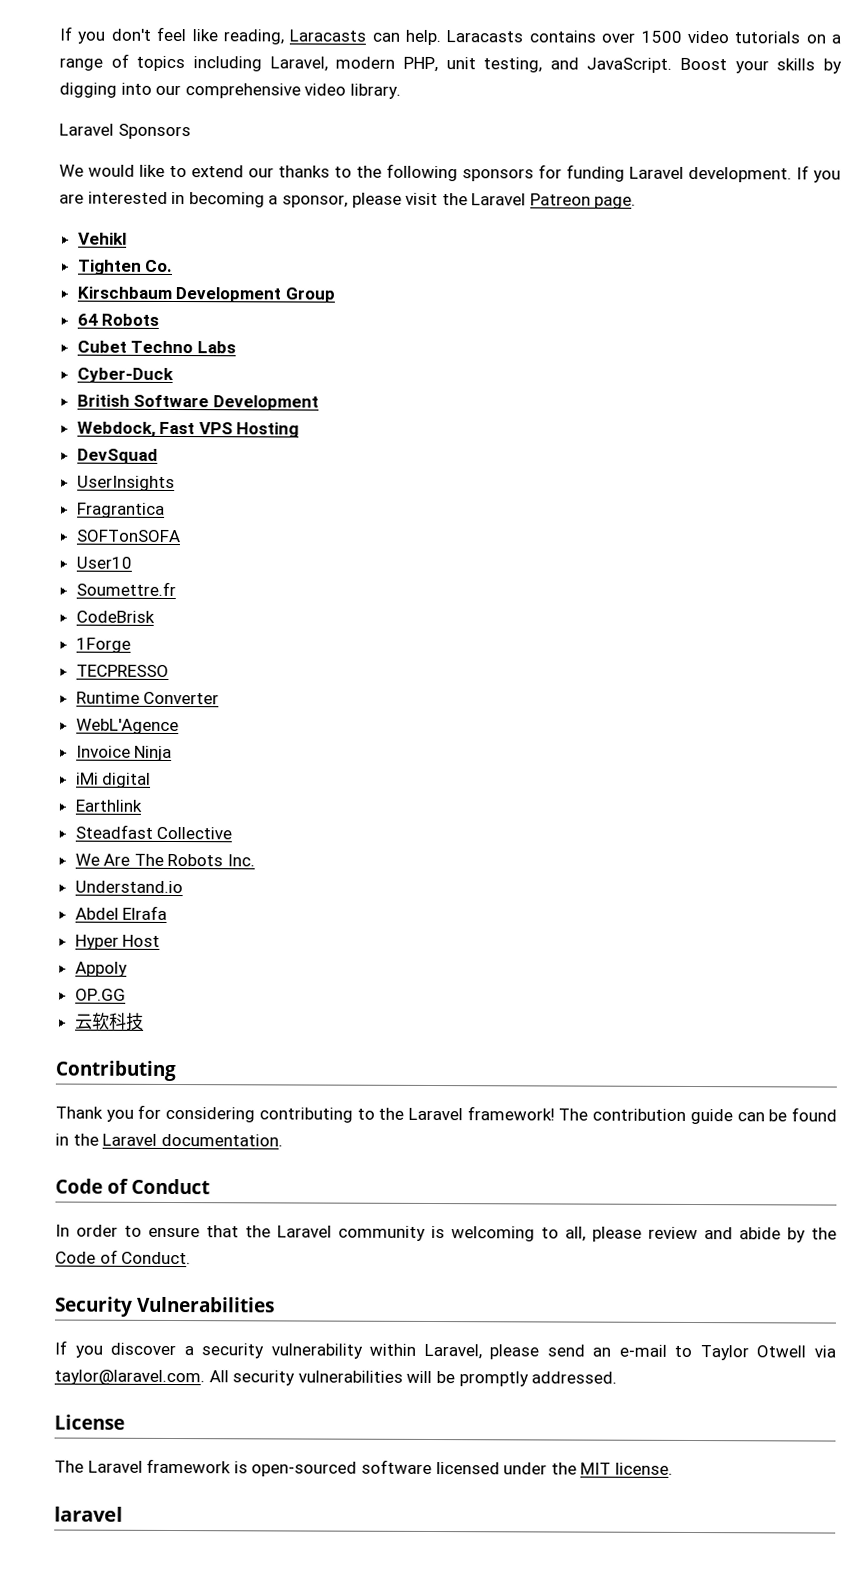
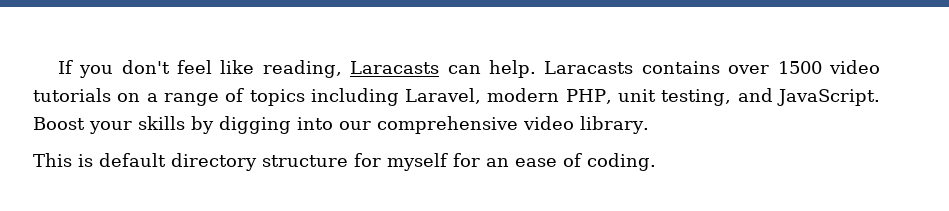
[59,123,191,140] [59,163,841,183] [59,191,637,209] [77,232,127,245] [76,259,174,275] [76,286,335,303] [76,313,160,326] [76,340,236,354] [76,367,174,384] [76,394,319,411] [76,421,300,438] [76,448,158,464] [76,475,175,492] [76,502,165,518] [75,529,181,543] [75,556,132,569] [75,581,176,597] [75,610,155,623] [75,637,131,653] [75,664,169,677] [75,691,220,705] [75,718,179,735] [75,745,173,761] [75,772,152,788] [74,799,142,812] [74,824,233,840] [74,853,256,867] [74,880,183,894] [74,905,168,920] [74,934,161,950] [74,961,128,977] [74,988,126,1001] [74,1012,144,1031] [55,1060,176,1082] [55,1104,837,1125] [55,1133,283,1147] [55,1178,210,1195] [55,1224,837,1243] [55,1249,192,1265] [54,1296,275,1317] [54,1340,836,1361] [54,1369,618,1387] [54,1414,125,1430] [54,1458,673,1477] [54,1506,123,1522] Laravel Sponsors // We would like to extend our thanks to the following sponsors for funding Laravel development. If you are interested in becoming a sponsor, please visit the Laravel Patreon page. // Vehikl // Tighten Co. // Kirschbaum Development Group // 64 Robots // Cubet Techno Labs // Cyber-Duck // British Software Development // Webdock, Fast VPS Hosting // DevSquad // UserInsights // Fragrantica // SOFTonSOFA // User10 // Soumettre.fr // CodeBrisk // 1Forge // TECPRESSO // Runtime Converter // WebL'Agence // Invoice Ninja // iMi digital // Earthlink // Steadfast Collective // We Are The Robots Inc. // Understand.io // Abdel Elrafa // Hyper Host // Appoly // OP.GG // 云软科技 // Contributing // Thank you for considering contributing to the Laravel framework! The contribution guide can be found in the Laravel documentation. // Code of Conduct // In order to ensure that the Laravel community is welcoming to all, please review and abide by the Code of Conduct. // Security Vulnerabilities // If you discover a security vulnerability within Laravel, please send an e-mail to Taylor Otwell via taylor@laravel.com. All security vulnerabilities will be promptly addressed. // License // The Laravel framework is open-sourced software licensed under the MIT license. // laravel -> [33,153,656,171] This is default directory structure for myself for an ease of coding.

